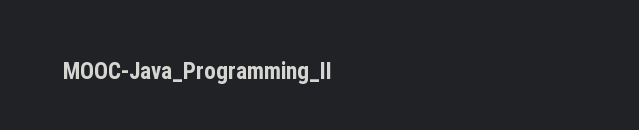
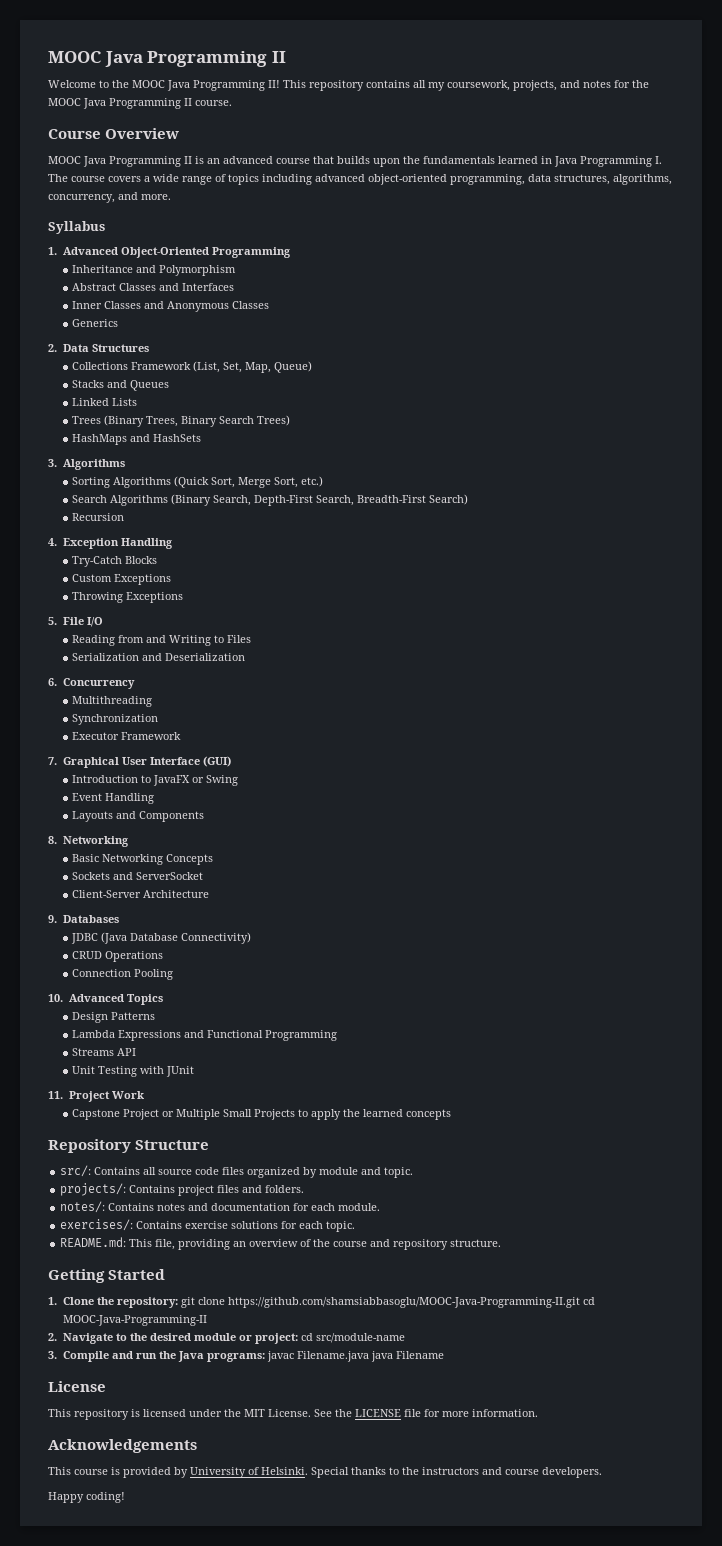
[63,61,332,84] MOOC-Java_Programming_II -> [48,51,286,67] [48,80,649,91] [48,98,232,109] [48,128,180,139] [48,156,662,167] [48,174,672,185] [48,192,171,203] [48,221,105,234] [48,247,291,258] [72,265,237,276] [72,283,235,291] [72,301,270,312] [72,319,119,327] [48,344,149,352] [72,361,313,373] [72,380,170,391] [72,398,138,406] [72,415,291,427] [72,434,202,445] [48,459,125,470] [72,476,324,488] [72,494,469,506] [72,513,125,521] [48,538,173,549] [72,556,158,567] [72,574,172,585] [72,592,184,603] [48,617,103,627] [72,635,252,646] [72,653,246,661] [48,678,135,689] [72,696,153,707] [72,714,159,725] [72,732,182,740] [48,756,231,768] [72,775,239,786] [72,793,155,804] [72,811,205,822] [48,836,129,847] [72,854,214,865] [72,872,204,880] [72,890,210,898] [48,915,119,923] [71,932,252,944] [72,951,164,962] [72,969,174,980] [48,994,163,1005] [72,1012,156,1023] [72,1030,338,1041] [72,1048,137,1056] [72,1066,195,1077] [48,1091,144,1102] [72,1109,452,1120] [48,1139,210,1153] [60,1165,414,1178] [60,1183,305,1196] [60,1201,381,1213] [60,1219,356,1232] [60,1237,502,1250] [48,1269,166,1283] [48,1297,595,1308] [62,1315,207,1326] [48,1333,405,1344] [48,1351,444,1362] [48,1381,106,1392] [48,1409,538,1420] [48,1439,197,1453] [48,1467,602,1478] [48,1492,125,1503] MOOC Java Programming II // Welcome to the MOOC Java Programming II! This repository contains all my coursework, projects, and notes for the MOOC Java Programming II course. // Course Overview // MOOC Java Programming II is an advanced course that builds upon the fundamentals learned in Java Programming I. The course covers a wide range of topics including advanced object-oriented programming, data structures, algorithms, concurrency, and more. // Syllabus // 1. Advanced Object-Oriented Programming // Inheritance and Polymorphism // Abstract Classes and Interfaces // Inner Classes and Anonymous Classes // Generics // 2. Data Structures // Collections Framework (List, Set, Map, Queue) // Stacks and Queues // Linked Lists // Trees (Binary Trees, Binary Search Trees) // HashMaps and HashSets // 3. Algorithms // Sorting Algorithms (Quick Sort, Merge Sort, etc.) // Search Algorithms (Binary Search, Depth-First Search, Breadth-First Search) // Recursion // 4. Exception Handling // Try-Catch Blocks // Custom Exceptions // Throwing Exceptions // 5. File I/O // Reading from and Writing to Files // Serialization and Deserialization // 6. Concurrency // Multithreading // Synchronization // Executor Framework // 7. Graphical User Interface (GUI) // Introduction to JavaFX or Swing // Event Handling // Layouts and Components // 8. Networking // Basic Networking Concepts // Sockets and ServerSocket // Client-Server Architecture // 9. Databases // JDBC (Java Database Connectivity) // CRUD Operations // Connection Pooling // 10. Advanced Topics // Design Patterns // Lambda Expressions and Functional Programming // Streams API // Unit Testing with JUnit // 11. Project Work // Capstone Project or Multiple Small Projects to apply the learned concepts // Repository Structure // src/: Contains all source code files organized by module and topic. // projects/: Contains project files and folders. // notes/: Contains notes and documentation for each module. // exercises/: Contains exercise solutions for each topic. // README.md: This file, providing an overview of the course and repository structure. // Getting Started // 1. Clone the repository: git clone https://github.com/shamsiabbasoglu/MOOC-Java-Programming-II.git cd MOOC-Java-Programming-II // 2. Navigate to the desired module or project: cd src/module-name // 3. Compile and run the Java programs: javac Filename.java java Filename // License // This repository is licensed under the MIT License. See the LICENSE file for more information. // Acknowledgements // This course is provided by University of Helsinki. Special thanks to the instructors and course developers. // Happy coding!

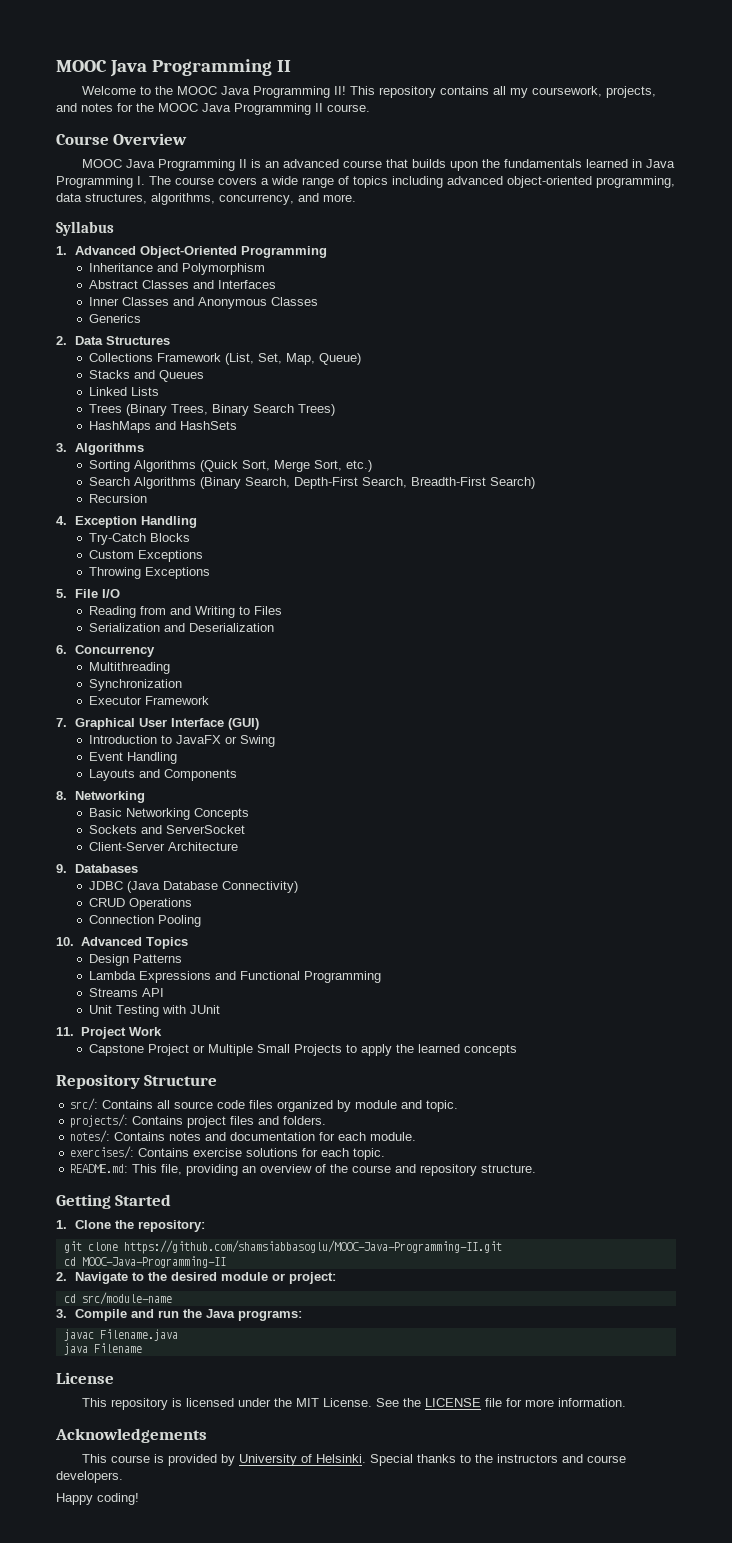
(178, 1302) none -> (205, 1226) //
(580, 1302) none -> (502, 1247) //
(298, 1338) none -> (336, 1278) //
(265, 1357) none -> (302, 1315) //
(369, 1356) none -> (178, 1335) //

